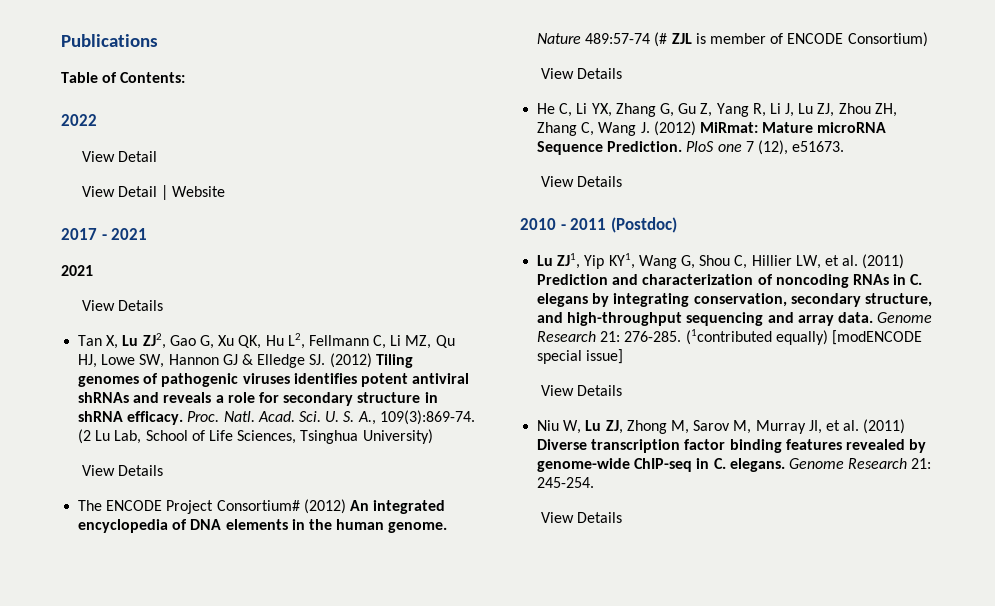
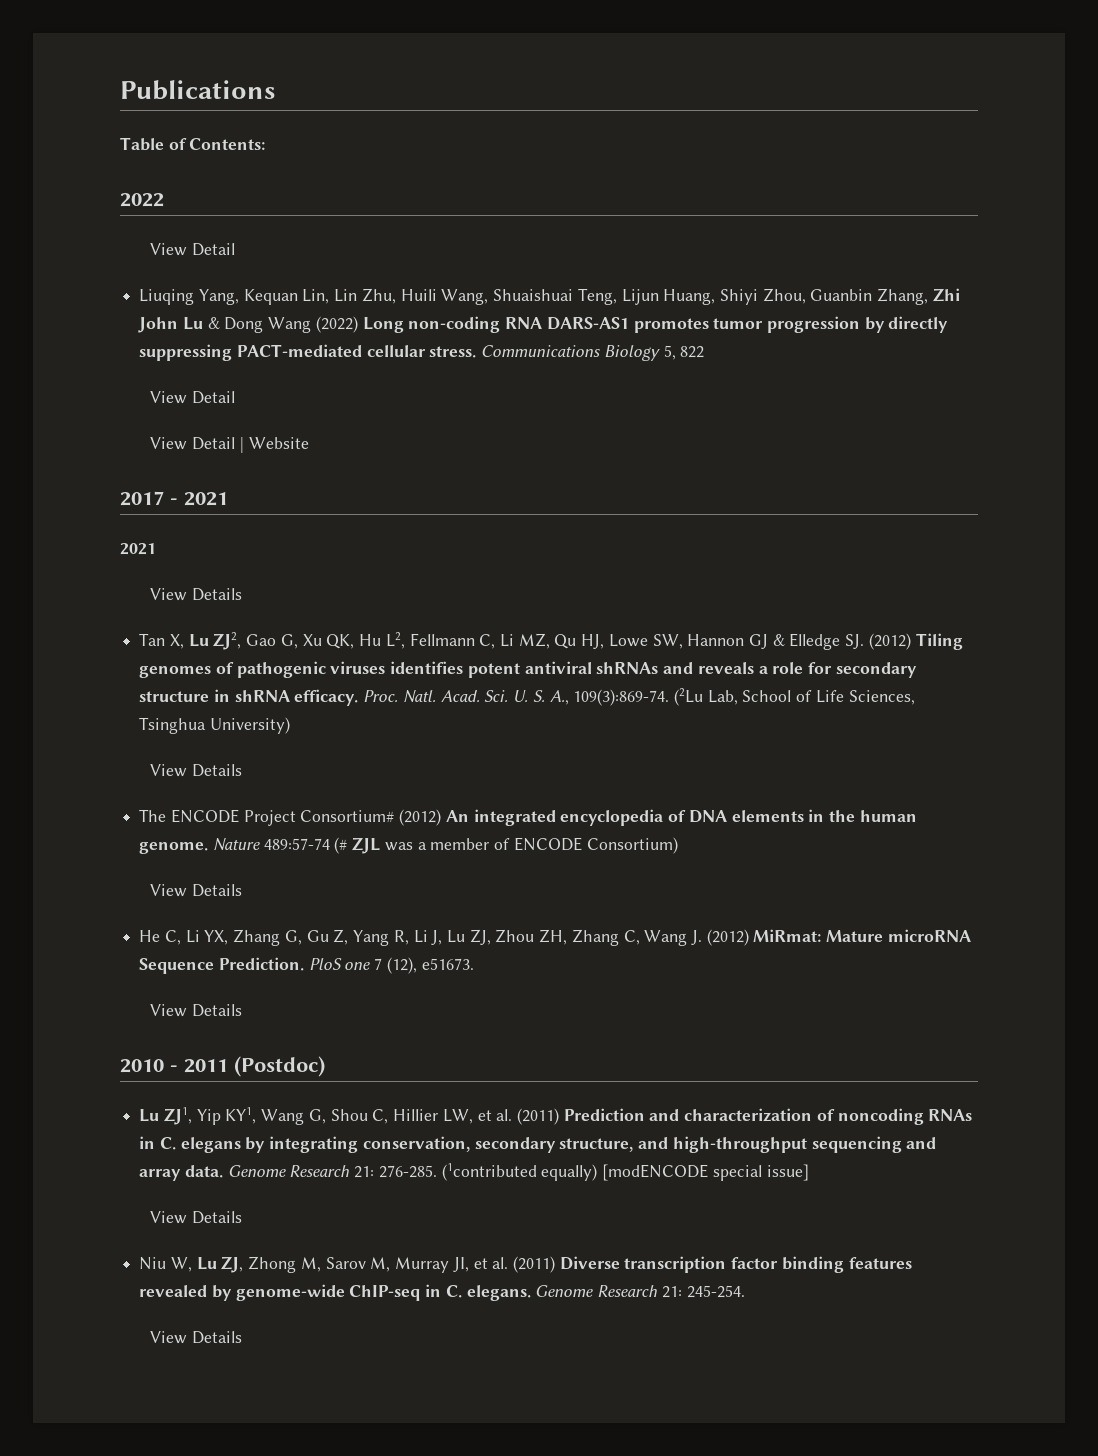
(157, 156) none -> [139,288,960,305] [138,316,949,333] [139,344,705,361] [150,391,236,404] // Liuqing Yang, Kequan Lin, Lin Zhu, Huili Wang, Shuaishuai Teng, Lijun Huang, Shiyi Zhou, Guanbin Zhang, Zhi John Lu & Dong Wang (2022) Long non-coding RNA DARS-AS1 promotes tumor progression by directly suppressing PACT-mediated cellular stress. Communications Biology 5, 822 // View Detail
[78,429,111,444] (2 Lu -> [673,688,703,706] (2Lu
[695,33,706,44] is -> [384,842,427,851] was a

